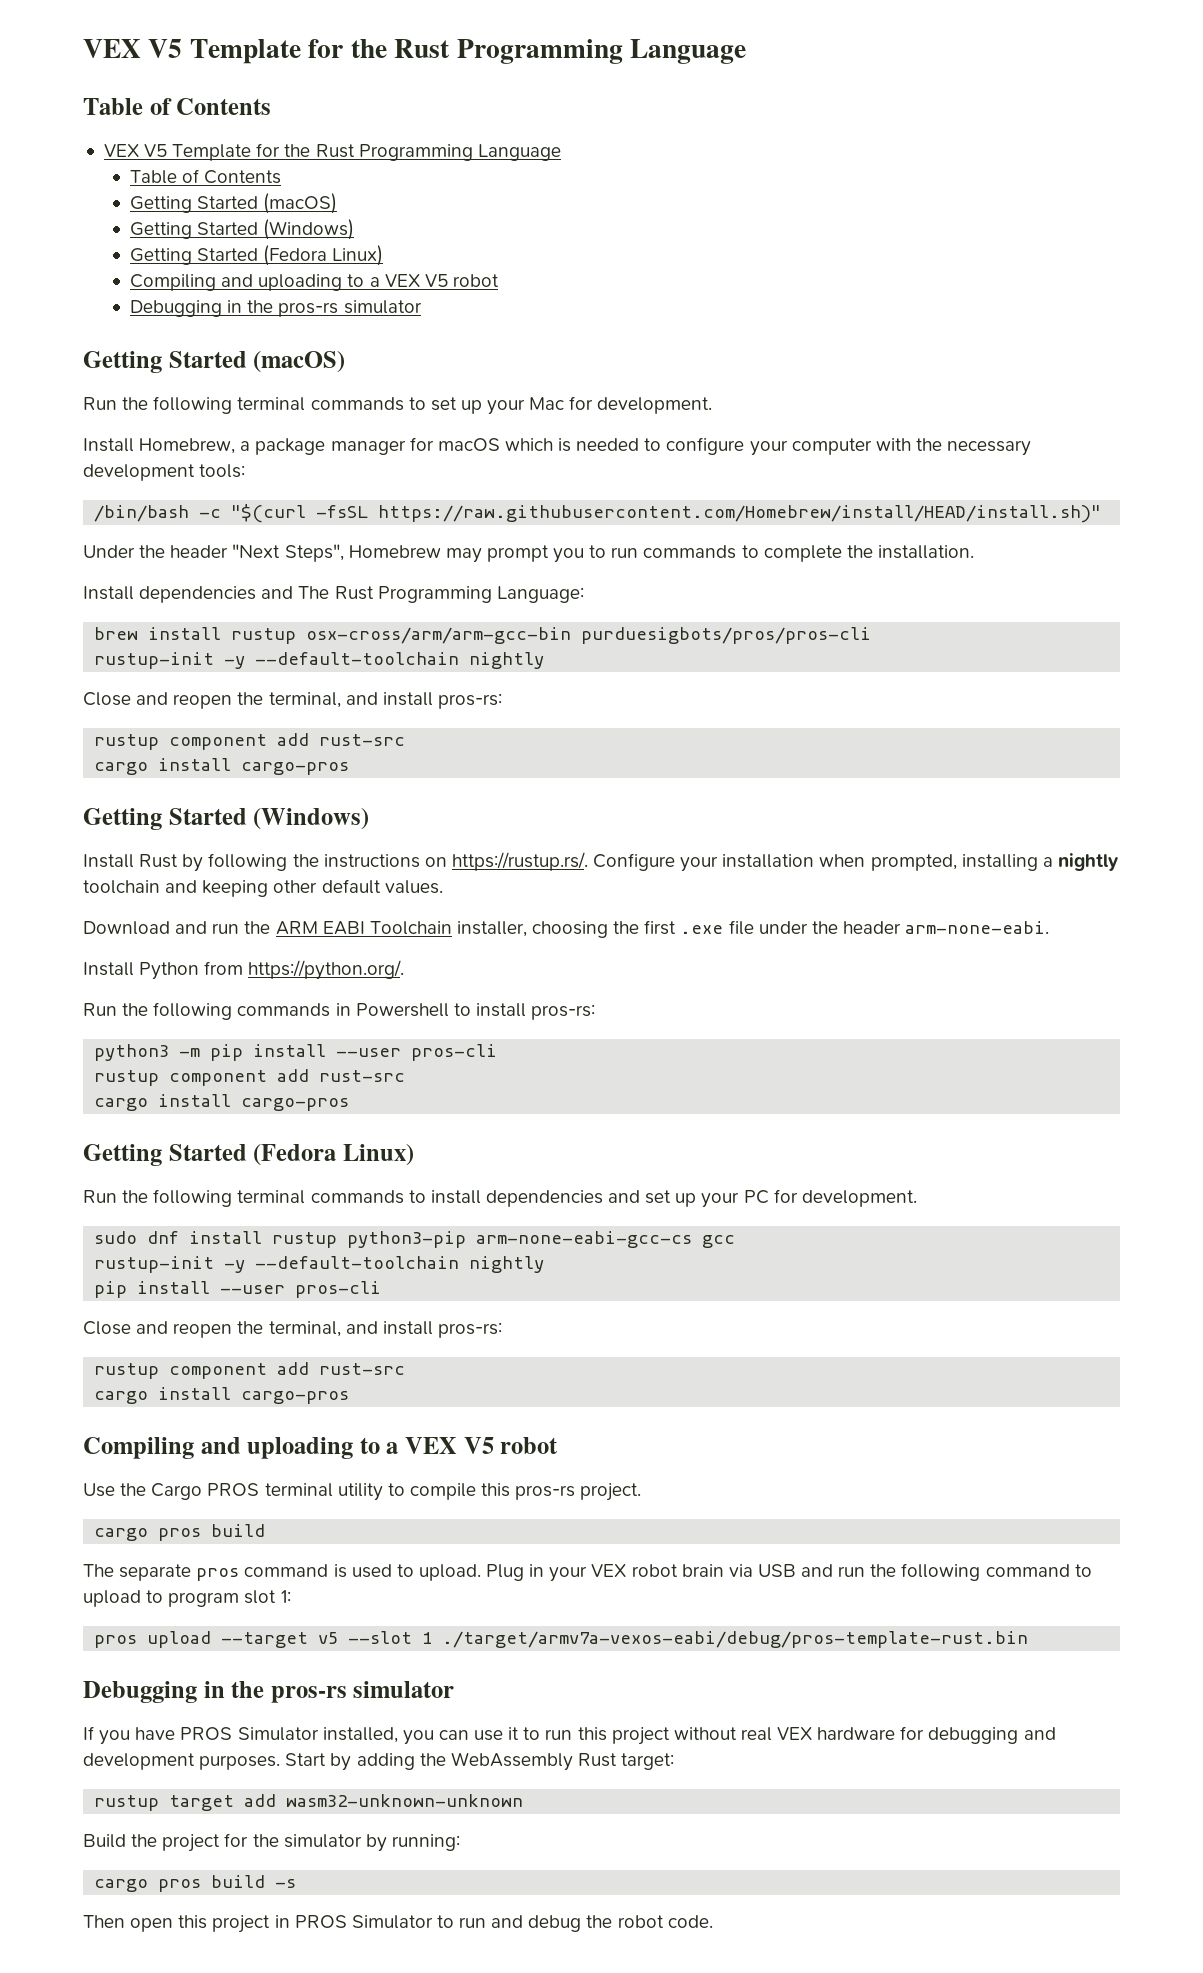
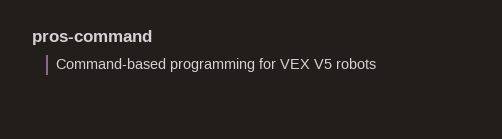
[83,39,746,64] [83,98,272,115] [103,143,561,161] [130,169,282,184] [130,193,338,214] [130,219,355,240] [130,245,384,266] [130,274,499,291] [130,300,422,317] [83,351,346,373] [83,396,713,415] [83,437,1032,456] [83,464,246,481] [94,504,1102,523] [83,544,974,563] [83,586,584,603] [94,627,872,644] [94,652,545,669] [83,692,502,709] [94,733,406,750] [94,758,350,775] [83,808,370,830] [83,852,1118,872] [83,879,443,897] [83,920,1050,938] [83,960,405,980] [83,1002,596,1020] [94,1044,498,1061] [94,1069,406,1086] [94,1094,350,1111] [83,1144,414,1166] [83,1189,917,1208] [94,1231,736,1248] [94,1256,545,1273] [94,1281,382,1298] [83,1321,502,1338] [94,1362,406,1379] [94,1387,350,1404] [83,1437,559,1459] [83,1483,642,1501] [94,1524,266,1541] [83,1563,1092,1582] [83,1590,291,1607] [94,1631,1029,1648] [83,1681,455,1703] [83,1726,1056,1745] [83,1752,675,1771] [94,1794,524,1811] [83,1833,460,1852] [94,1875,297,1892] [83,1915,713,1933] VEX V5 Template for the Rust Programming Language // Table of Contents // VEX V5 Template for the Rust Programming Language // Table of Contents // Getting Started (macOS) // Getting Started (Windows) // Getting Started (Fedora Linux) // Compiling and uploading to a VEX V5 robot // Debugging in the pros-rs simulator // Getting Started (macOS) // Run the following terminal commands to set up your Mac for development. // Install Homebrew, a package manager for macOS which is needed to configure your computer with the necessary development tools: // /bin/bash -c "$(curl -fsSL https://raw.githubusercontent.com/Homebrew/install/HEAD/install.sh)" // Under the header "Next Steps", Homebrew may prompt you to run commands to complete the installation. // Install dependencies and The Rust Programming Language: // brew install rustup osx-cross/arm/arm-gcc-bin purduesigbots/pros/pros-cli // rustup-init -y --default-toolchain nightly // Close and reopen the terminal, and install pros-rs: // rustup component add rust-src // cargo install cargo-pros // Getting Started (Windows) // Install Rust by following the instructions on https://rustup.rs/. Configure your installation when prompted, installing a nightly toolchain and keeping other default values. // Download and run the ARM EABI Toolchain installer, choosing the first .exe file under the header arm-none-eabi. // Install Python from https://python.org/. // Run the following commands in Powershell to install pros-rs: // python3 -m pip install --user pros-cli // rustup component add rust-src // cargo install cargo-pros // Getting Started (Fedora Linux) // Run the following terminal commands to install dependencies and set up your PC for development. // sudo dnf install rustup python3-pip arm-none-eabi-gcc-cs gcc // rustup-init -y --default-toolchain nightly // pip install --user pros-cli // Close and reopen the terminal, and install pros-rs: // rustup component add rust-src // cargo install cargo-pros // Compiling and uploading to a VEX V5 robot // Use the Cargo PROS terminal utility to compile this pros-rs project. // cargo pros build // The separate pros command is used to upload. Plug in your VEX robot brain via USB and run the following command to upload to program slot 1: // pros upload --target v5 --slot 1 ./target/armv7a-vexos-eabi/debug/pros-template-rust.bin // Debugging in the pros-rs simulator // If you have PROS Simulator installed, you can use it to run this project without real VEX hardware for debugging and development purposes. Start by adding the WebAssembly Rust target: // rustup target add wasm32-unknown-unknown // Build the project for the simulator by running: // cargo pros build -s // Then open this project in PROS Simulator to run and debug the robot code. -> [32,30,152,45] [55,58,376,72] pros-command // Command-based programming for VEX V5 robots

